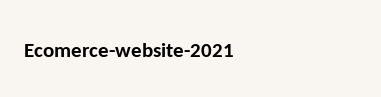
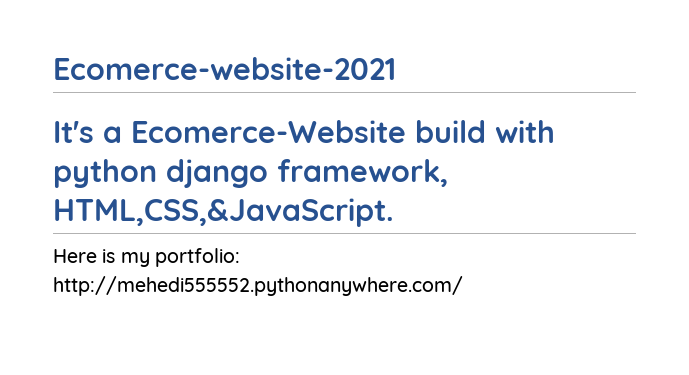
(234, 50) none -> [53,120,555,143] [53,159,448,188] [53,198,394,227] [53,248,240,267] [53,276,463,296] // It's a Ecomerce-Website build with python django framework, HTML,CSS,&JavaScript. // Here is my portfolio: http://mehedi555552.pythonanywhere.com/

